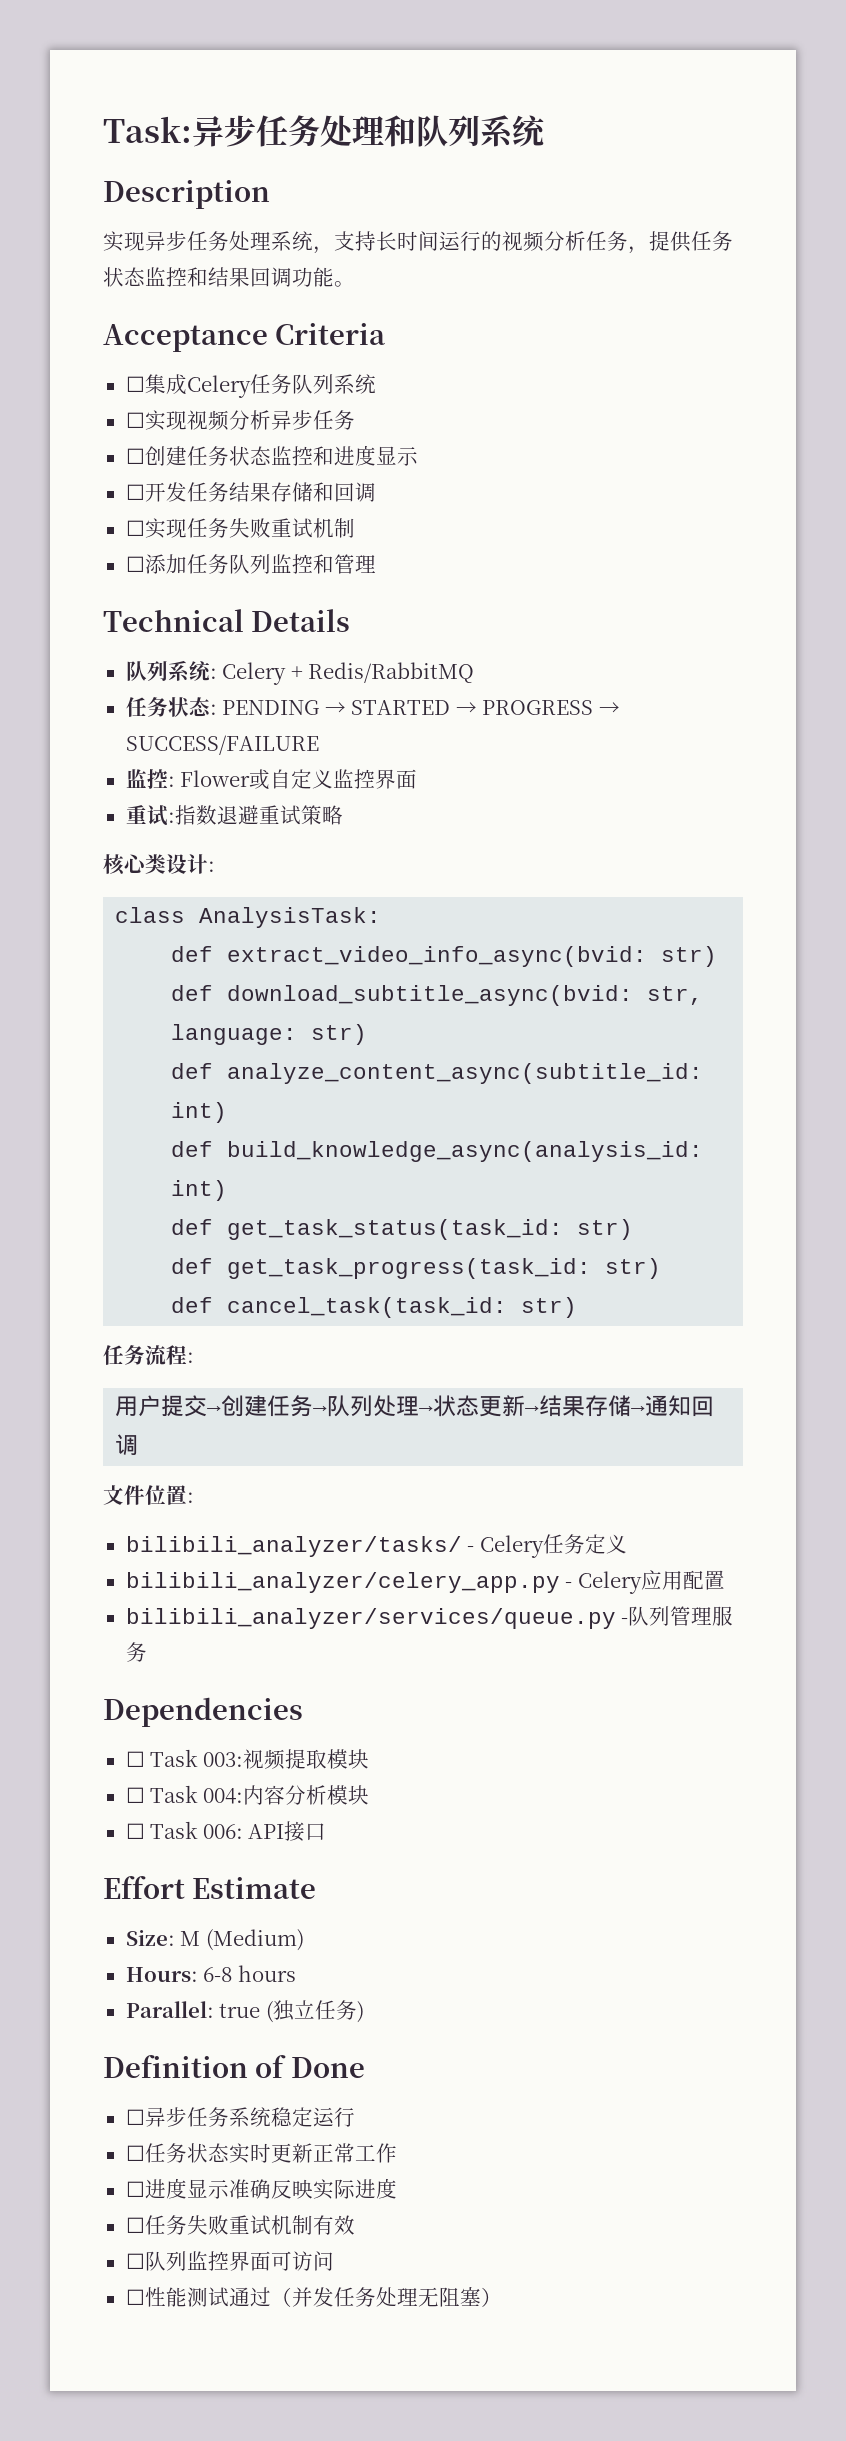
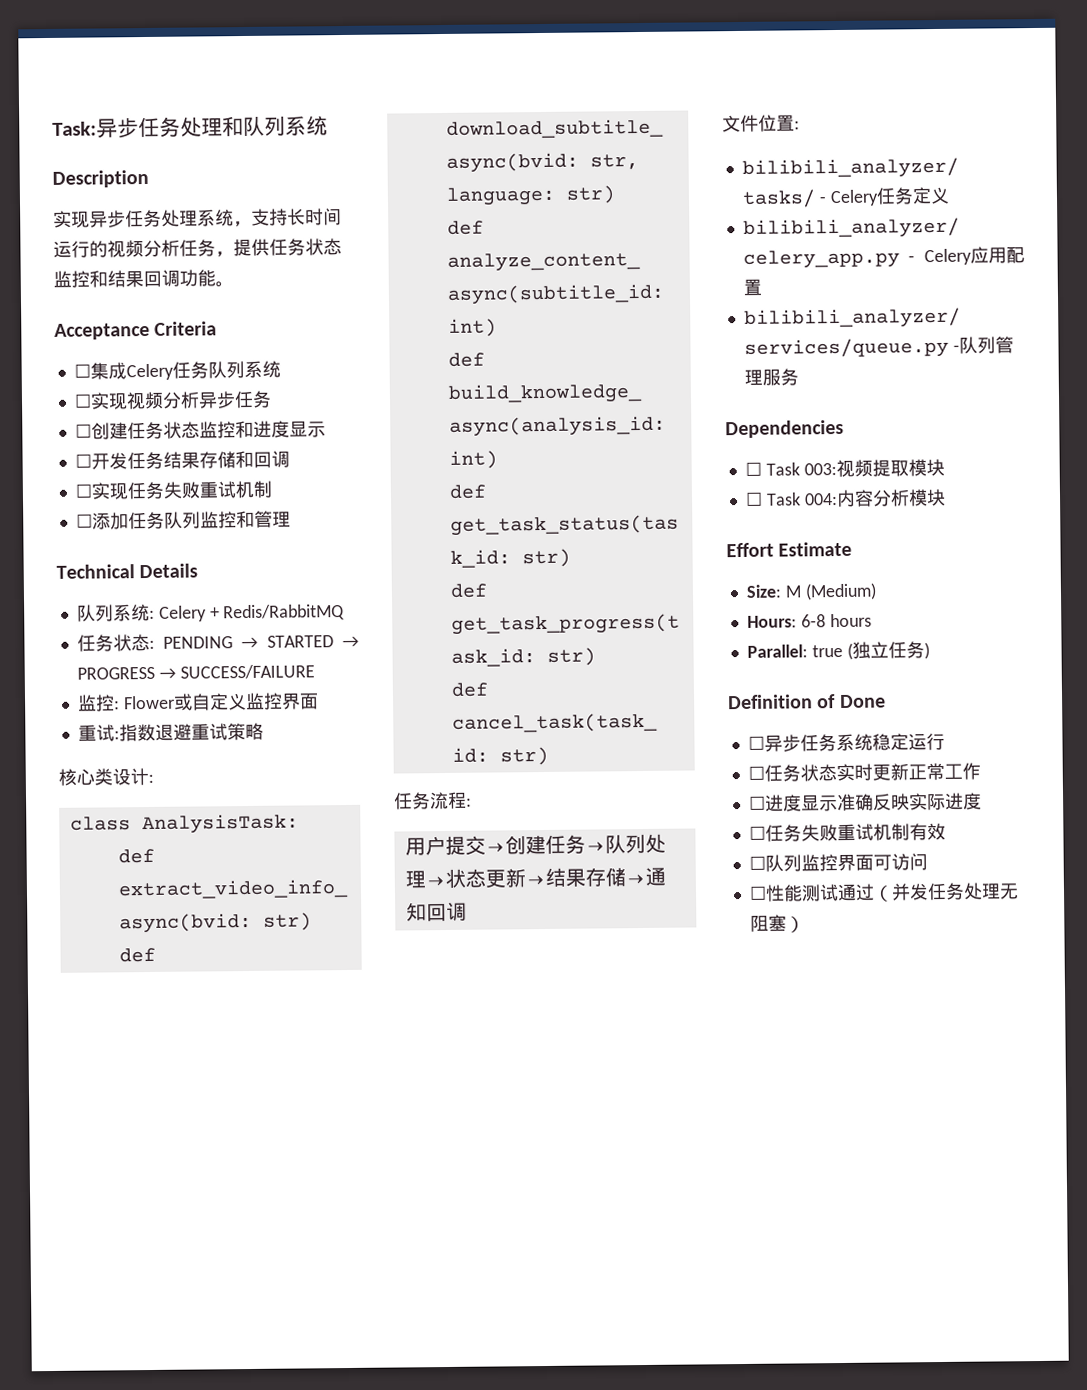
[125,1821,327,1842] // ☐ Task 006: API接口 -> (946, 497) none

